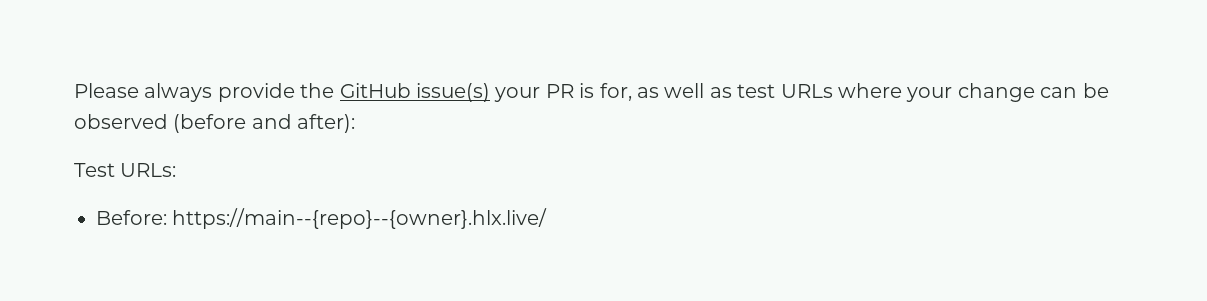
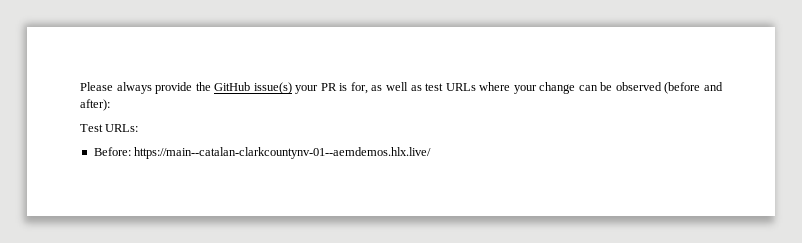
[172,208,548,229] https://main--{repo}--{owner}.hlx.live/ -> [134,147,432,159] https://main--catalan-clarkcountynv-01--aemdemos.hlx.live/

